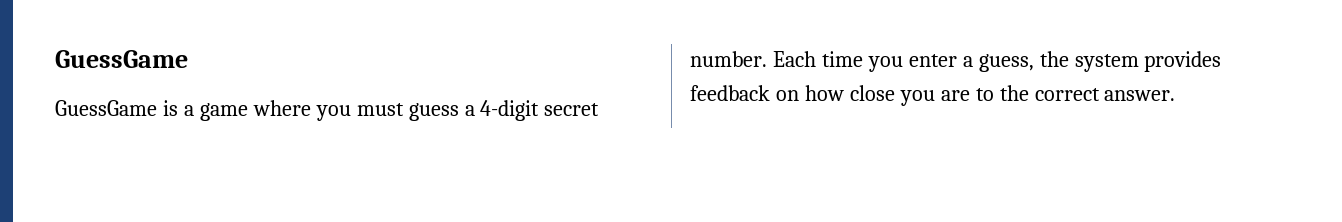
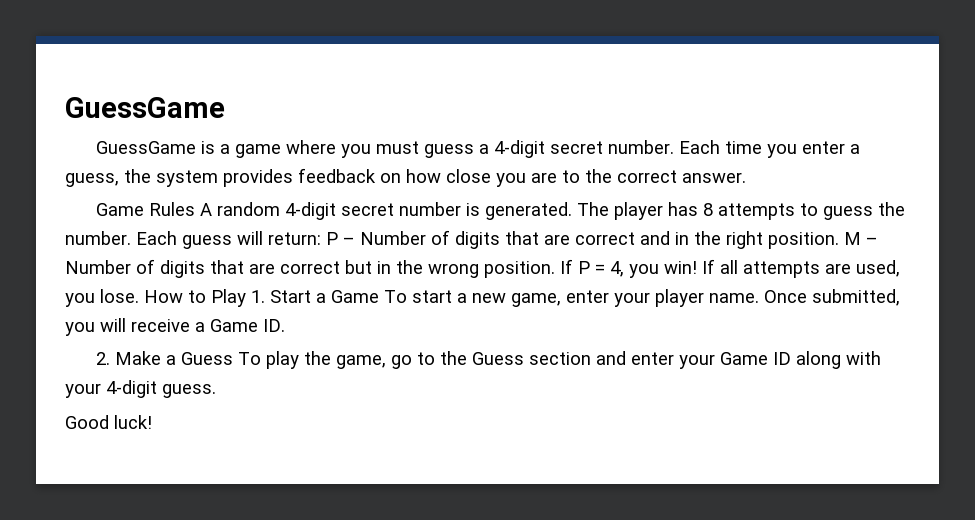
(1176, 95) none -> [96,202,906,220] [65,230,878,249] [65,259,900,278] [65,289,900,307] [65,318,285,336] [96,351,882,369] [65,380,216,398] [65,415,152,429] // Game Rules A random 4-digit secret number is generated. The player has 8 attempts to guess the number. Each guess will return: P – Number of digits that are correct and in the right position. M – Number of digits that are correct but in the wrong position. If P = 4, you win! If all attempts are used, you lose. How to Play 1. Start a Game To start a new game, enter your player name. Once submitted, you will receive a Game ID. // 2. Make a Guess To play the game, go to the Guess section and enter your Game ID along with your 4-digit guess. // Good luck!

